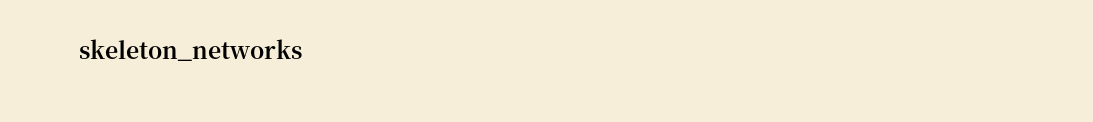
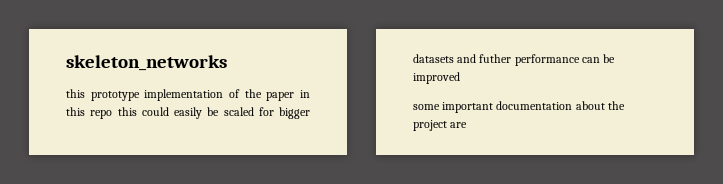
(302, 50) none -> [66,89,310,101] [66,107,310,119] [413,54,616,66] [413,72,460,84] [413,101,625,113] [413,120,468,131] // this prototype implementation of the paper in this repo this could easily be scaled for bigger datasets and futher performance can be improved // some important documentation about the project are

